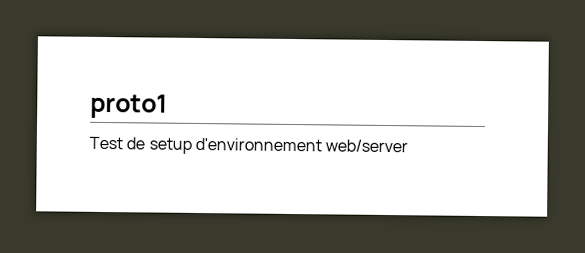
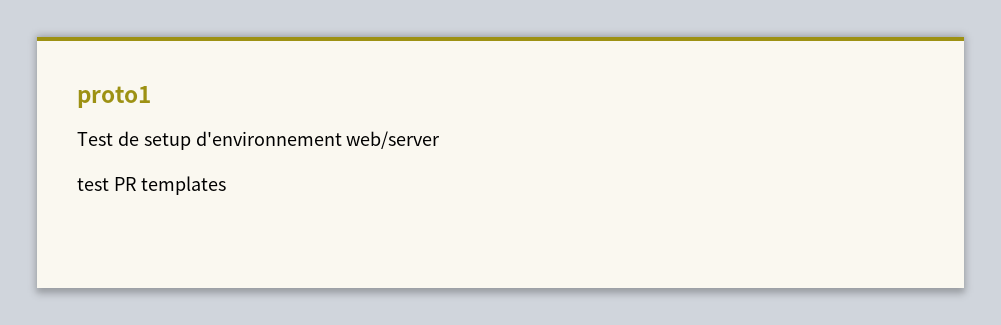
(409, 146) none -> [77,176,226,195] // test PR templates

